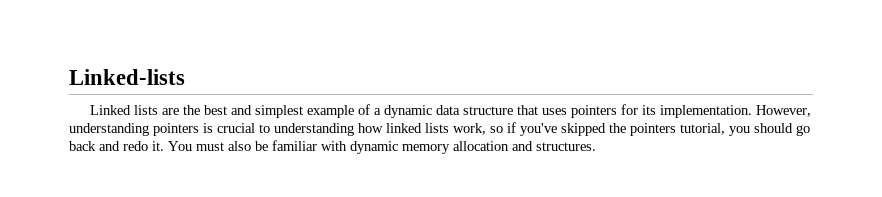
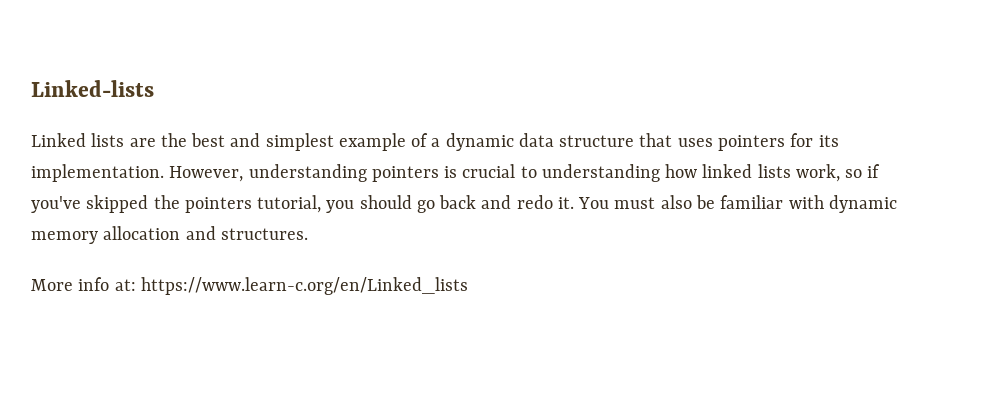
(596, 146) none -> [31,277,468,295] // More info at: https://www.learn-c.org/en/Linked_lists

